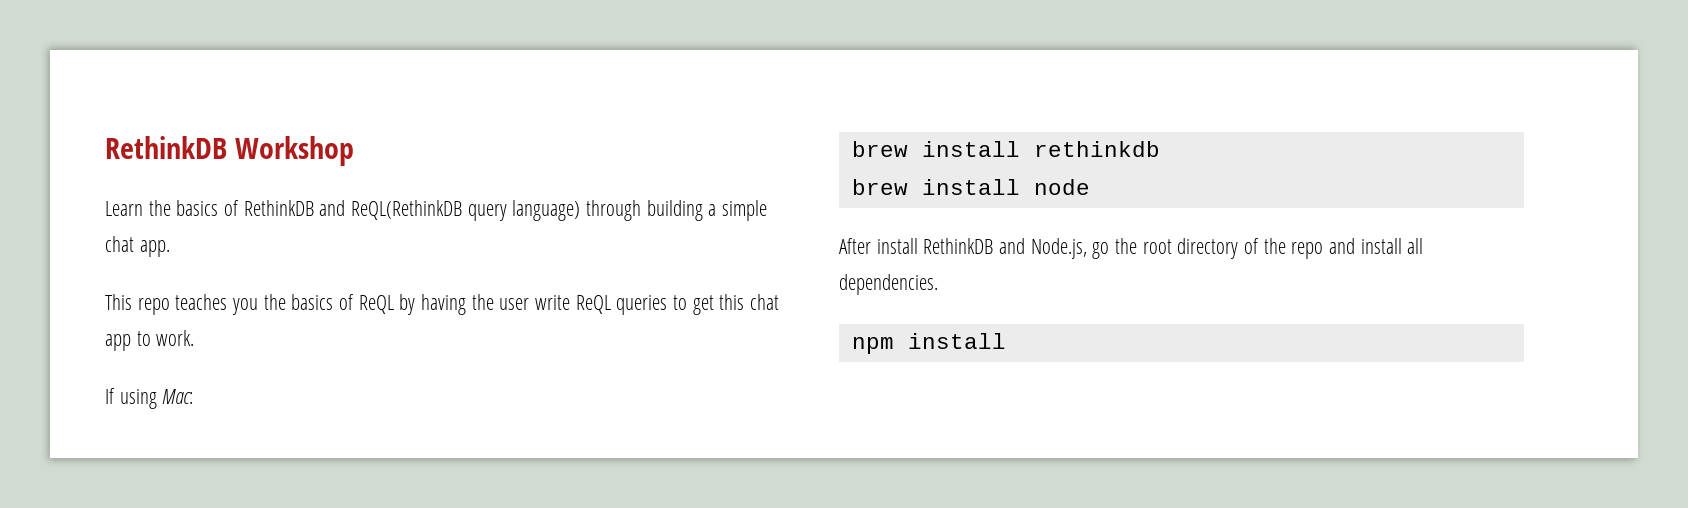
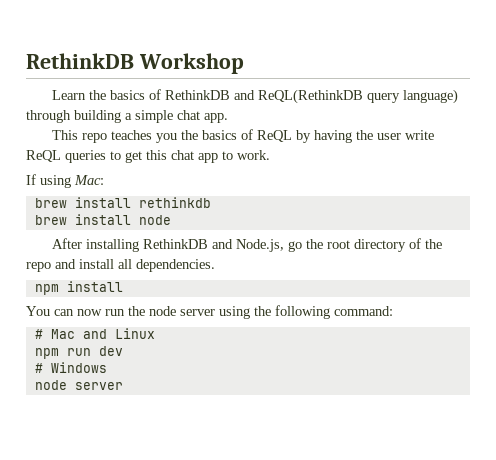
[876,238,918,254] install -> [85,239,139,252] installing
(1006, 341) none -> [26,305,393,319] [34,328,155,339] [34,346,123,359] [34,362,107,373] [34,380,123,390] // You can now run the node server using the following command: // # Mac and Linux // npm run dev // # Windows // node server

